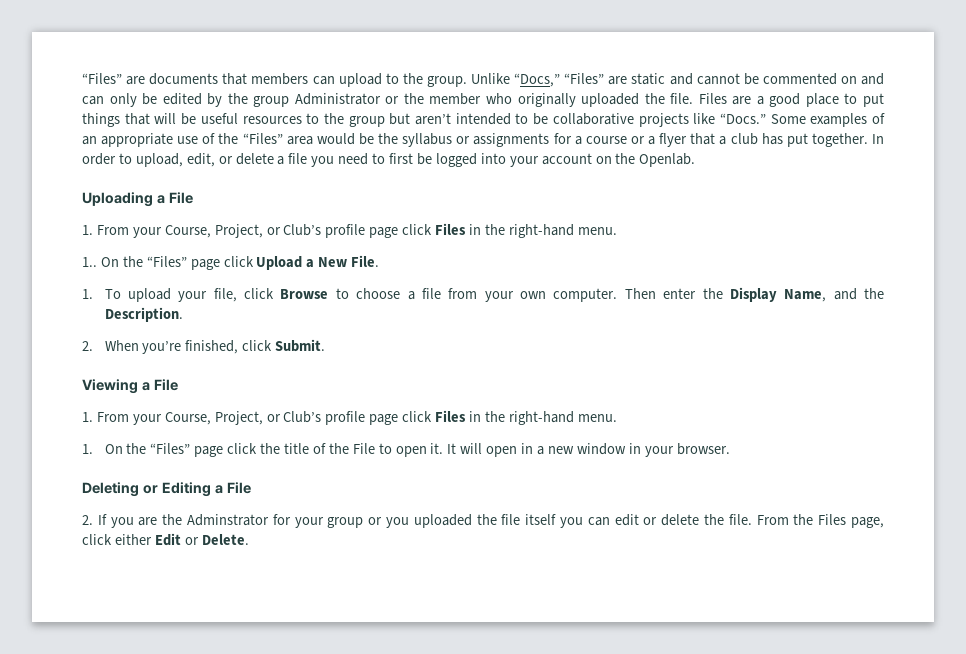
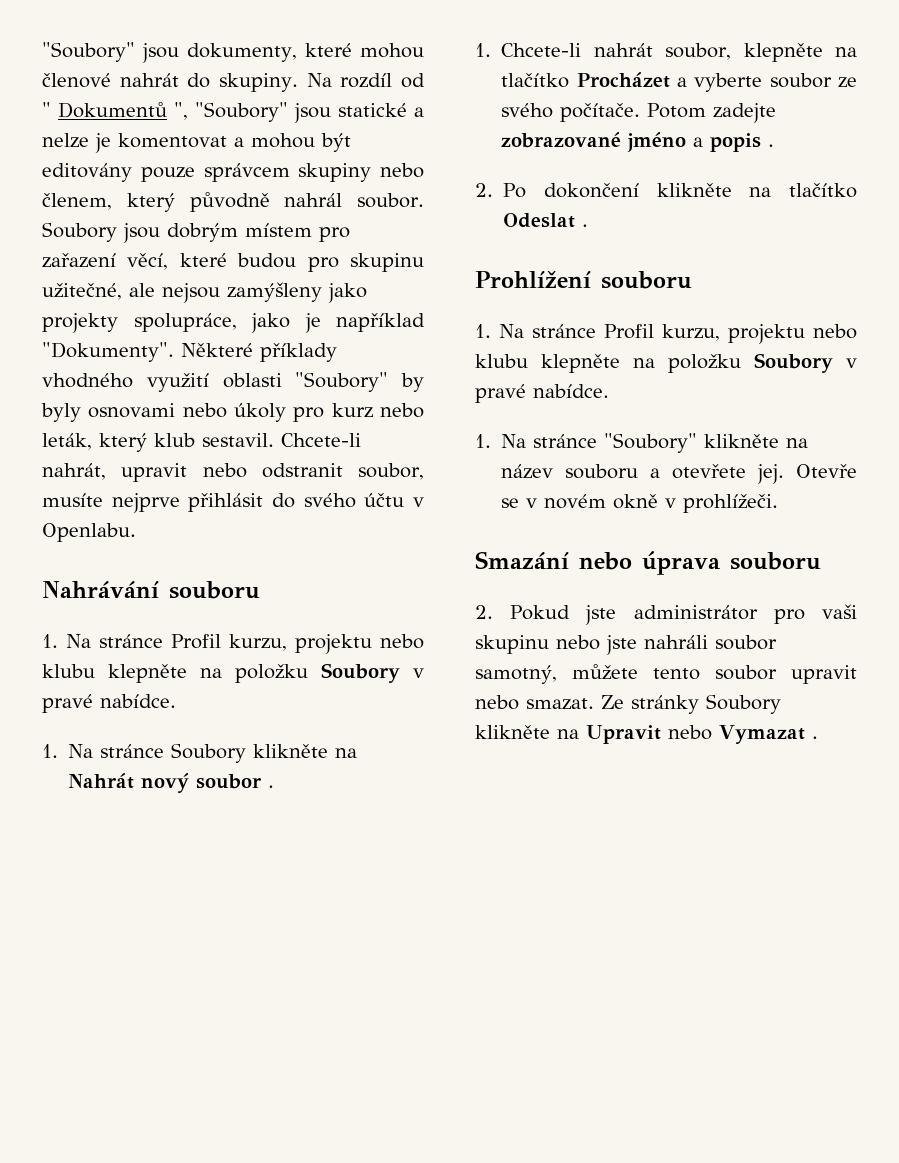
[82,73,885,87] [82,93,884,107] [82,113,886,127] [82,133,885,147] [82,153,696,167] [82,192,193,207] [82,223,617,238] [82,255,380,270] [82,287,885,302] [104,307,183,322] [82,339,326,354] [82,379,178,394] [82,410,617,425] [82,443,730,457] [82,482,251,497] [82,514,884,528] [82,533,249,546] “Files” are documents that members can upload to the group. Unlike “Docs,” “Files” are static and cannot be commented on and can only be edited by the group Administrator or the member who originally uploaded the file. Files are a good place to put things that will be useful resources to the group but aren’t intended to be collaborative projects like “Docs.” Some examples of an appropriate use of the “Files” area would be the syllabus or assignments for a course or a flyer that a club has put together. In order to upload, edit, or delete a file you need to first be logged into your account on the Openlab. // Uploading a File // 1. From your Course, Project, or Club’s profile page click Files in the right-hand menu. // 1.. On the “Files” page click Upload a New File. // 1. To upload your file, click Browse to choose a file from your own computer. Then enter the Display Name, and the Description. // 2. When you’re finished, click Submit. // Viewing a File // 1. From your Course, Project, or Club’s profile page click Files in the right-hand menu. // 1. On the “Files” page click the title of the File to open it. It will open in a new window in your browser. // Deleting or Editing a File // 2. If you are the Adminstrator for your group or you uploaded the file itself you can edit or delete the file. From the Files page, click either Edit or Delete. -> [42,42,424,63] [42,73,425,92] [42,102,424,123] [42,133,351,153] [42,163,424,182] [42,192,425,212] [42,222,350,243] [42,253,424,272] [42,282,367,303] [42,313,425,333] [42,342,337,362] [42,372,424,392] [41,403,424,422] [42,433,361,452] [42,463,425,482] [42,493,425,513] [42,523,136,542] [42,581,260,599] [42,634,424,654] [42,663,424,683] [42,694,176,713] [42,743,358,763] [68,773,275,793] [475,43,857,62] [501,72,857,92] [501,103,777,123] [501,132,775,152] [475,183,857,198] [503,213,589,228] [475,271,692,289] [475,324,857,344] [475,353,857,373] [475,384,609,403] [475,433,809,453] [501,464,857,484] [501,494,779,513] [475,551,821,575] [475,604,857,625] [475,635,777,655] [475,664,857,684] [475,694,781,714] [475,725,818,744] "Soubory" jsou dokumenty, které mohou členové nahrát do skupiny. Na rozdíl od " Dokumentů ", "Soubory" jsou statické a nelze je komentovat a mohou být editovány pouze správcem skupiny nebo členem, který původně nahrál soubor. Soubory jsou dobrým místem pro zařazení věcí, které budou pro skupinu užitečné, ale nejsou zamýšleny jako projekty spolupráce, jako je například "Dokumenty". Některé příklady vhodného využití oblasti "Soubory" by byly osnovami nebo úkoly pro kurz nebo leták, který klub sestavil. Chcete-li nahrát, upravit nebo odstranit soubor, musíte nejprve přihlásit do svého účtu v Openlabu. // Nahrávání souboru // 1. Na stránce Profil kurzu, projektu nebo klubu klepněte na položku Soubory v pravé nabídce. // 1. Na stránce Soubory klikněte na Nahrát nový soubor . // 1. Chcete-li nahrát soubor, klepněte na tlačítko Procházet a vyberte soubor ze svého počítače. Potom zadejte zobrazované jméno a popis . // 2. Po dokončení klikněte na tlačítko Odeslat . // Prohlížení souboru // 1. Na stránce Profil kurzu, projektu nebo klubu klepněte na položku Soubory v pravé nabídce. // 1. Na stránce "Soubory" klikněte na název souboru a otevřete jej. Otevře se v novém okně v prohlížeči. // Smazání nebo úprava souboru // 2. Pokud jste administrátor pro vaši skupinu nebo jste nahráli soubor samotný, můžete tento soubor upravit nebo smazat. Ze stránky Soubory klikněte na Upravit nebo Vymazat .

